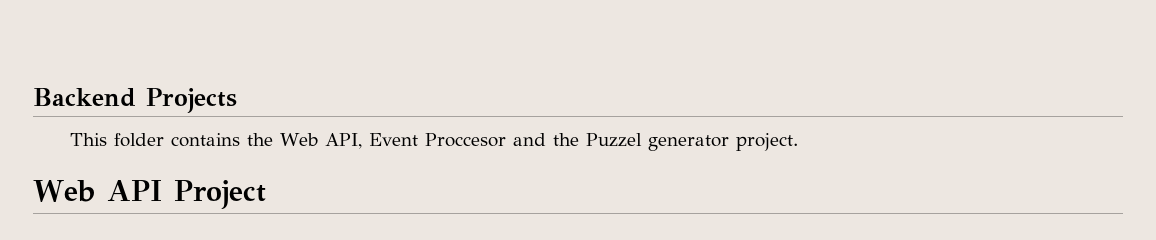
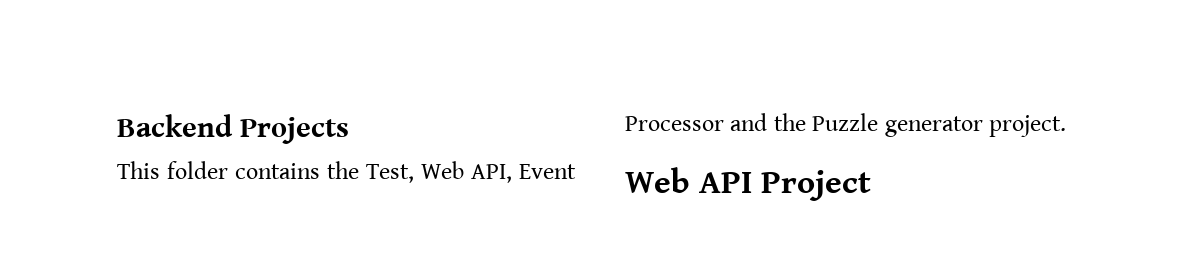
(273, 139) none -> [366,164,414,183] Test,
[424,133,506,147] Proccesor -> [625,116,724,131] Processor
[585,133,642,147] Puzzel -> [812,113,879,131] Puzzle

